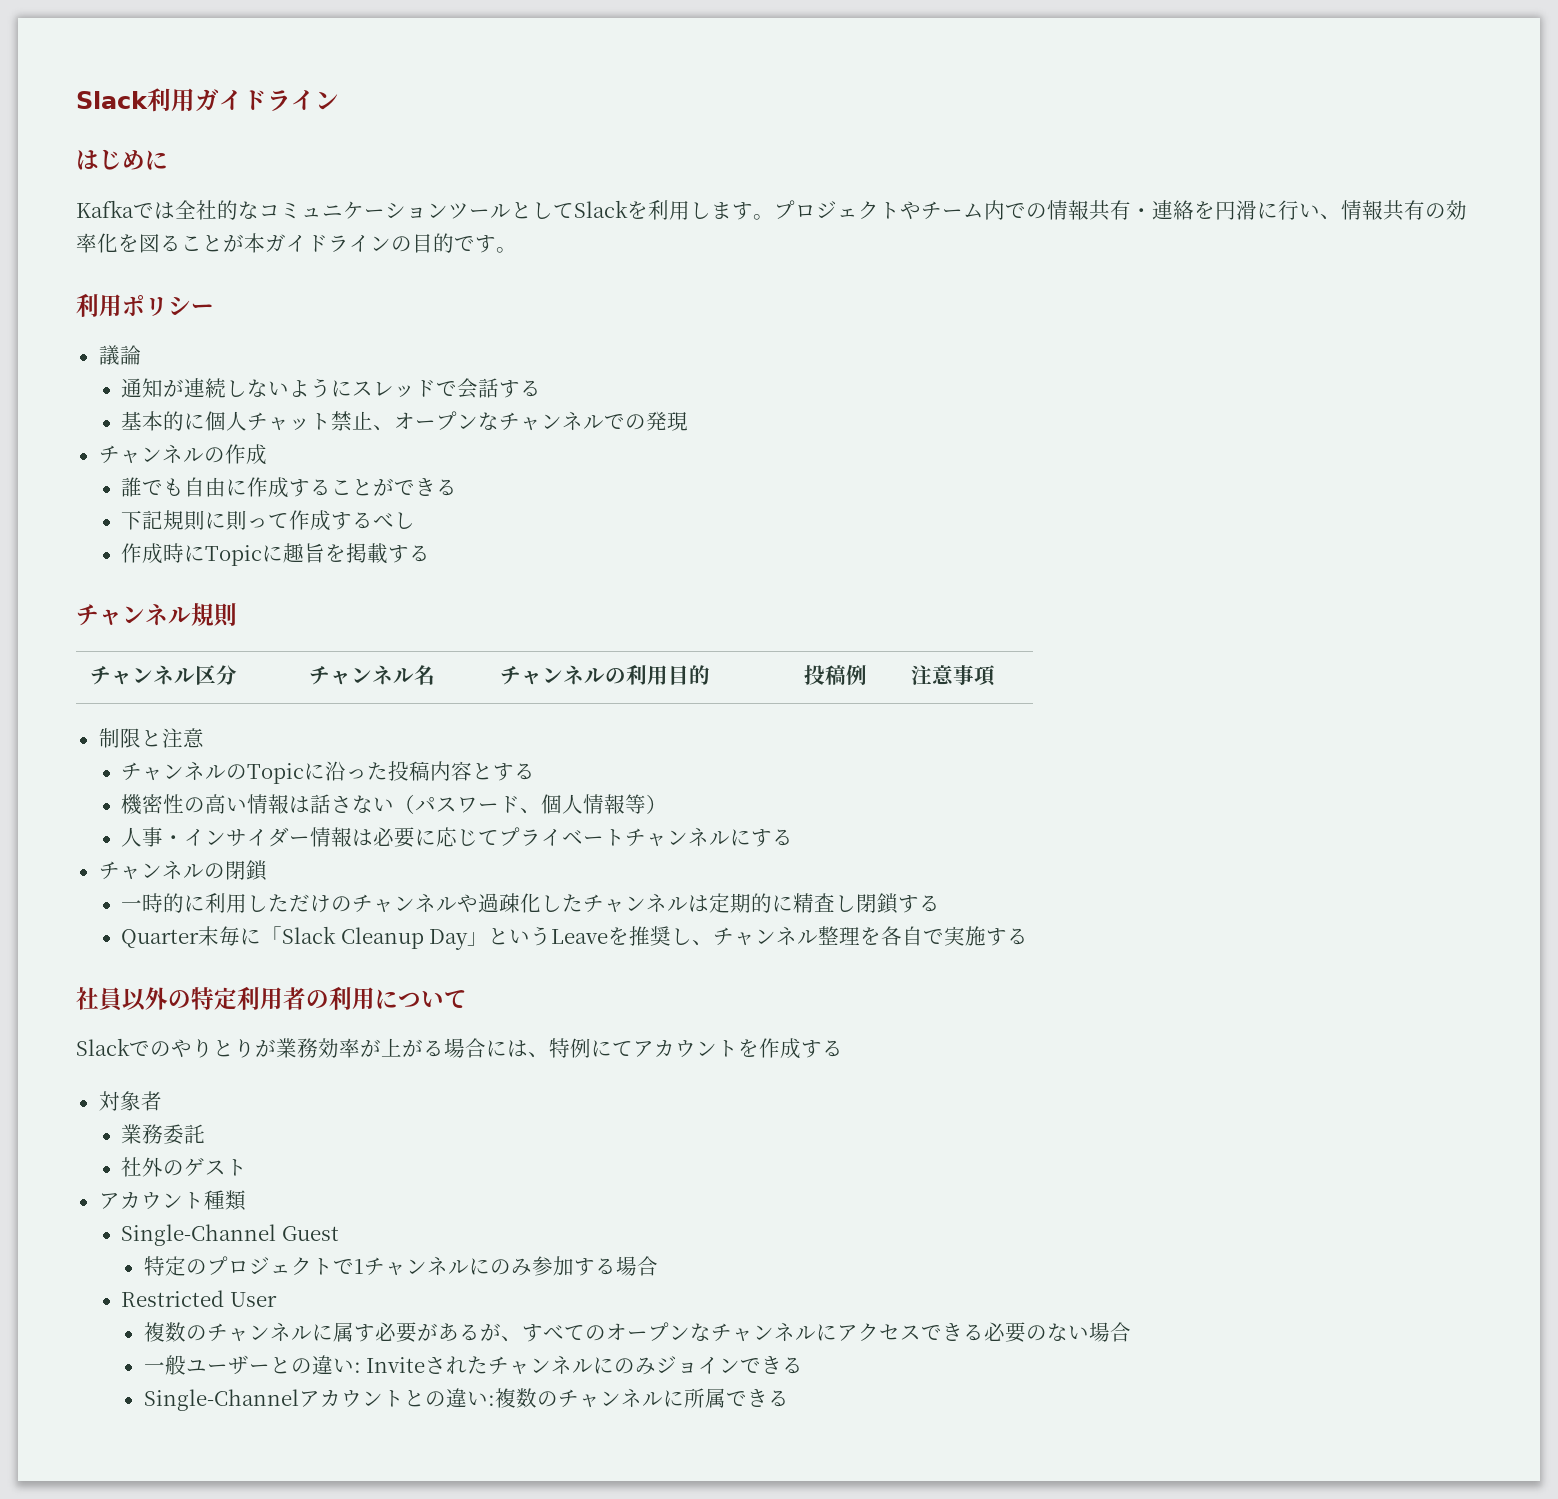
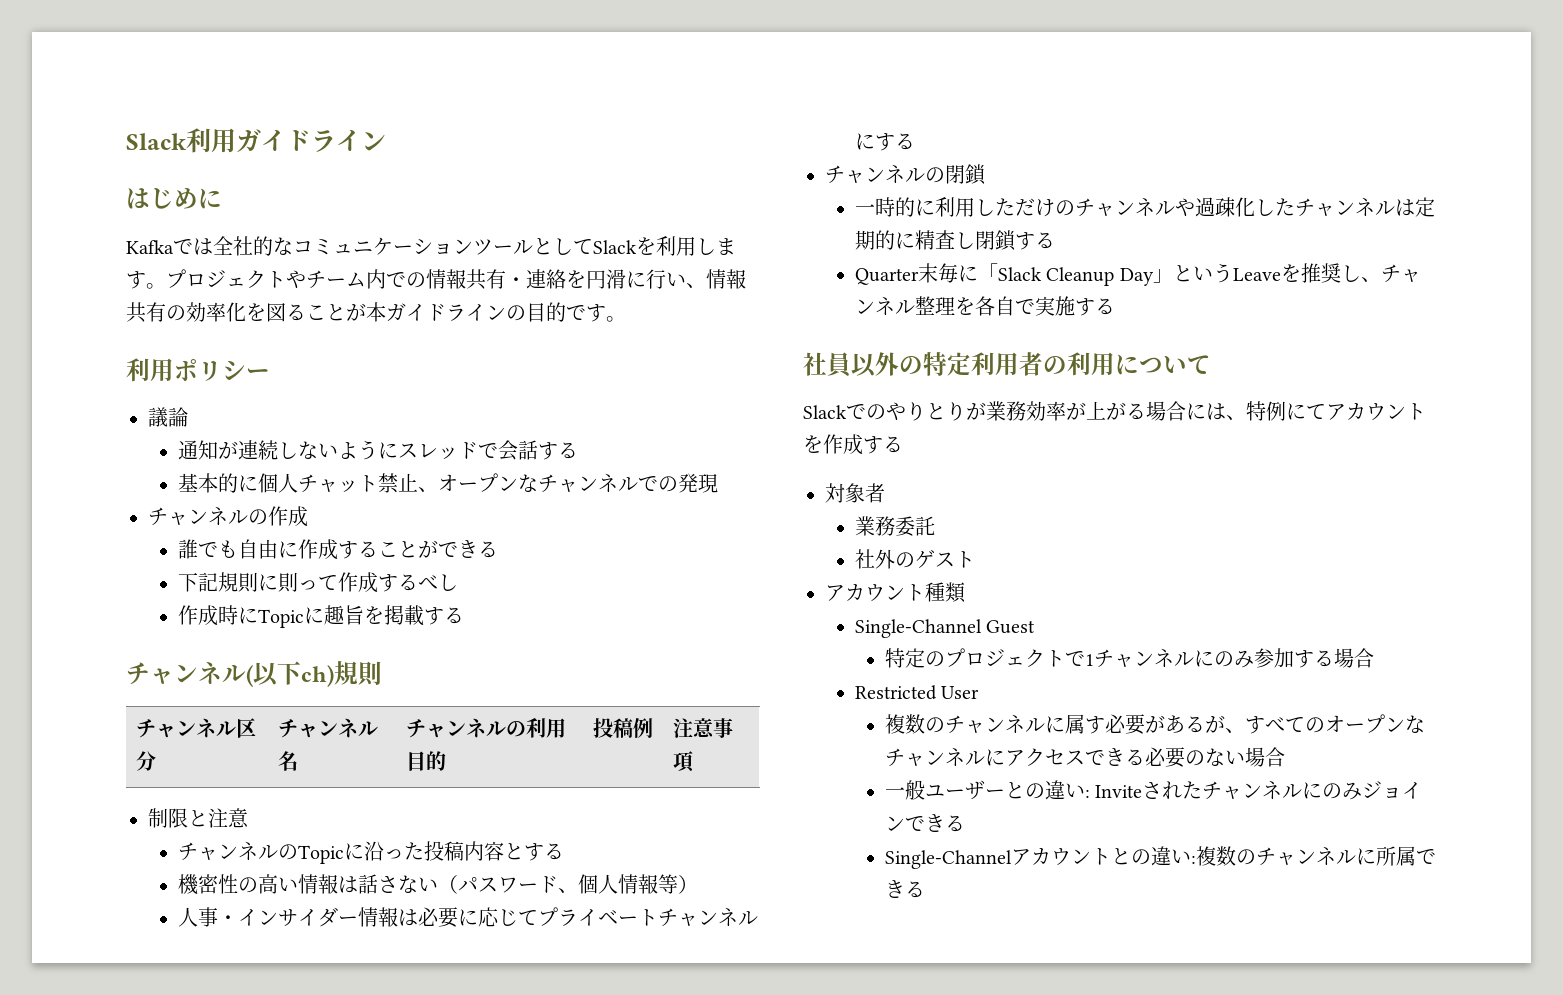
(191, 615) none -> [246,661,334,687] (以下ch)

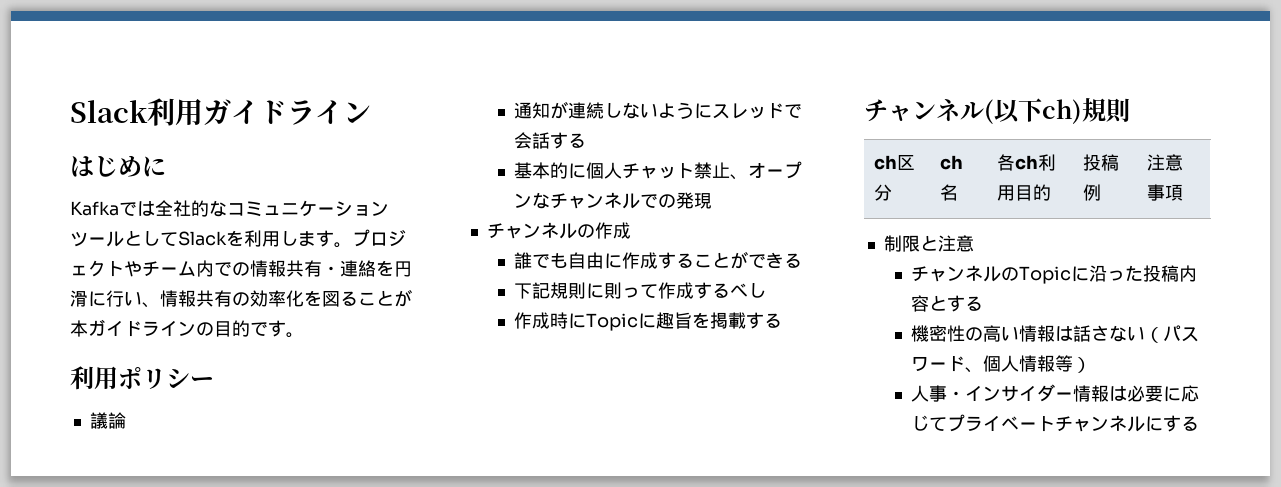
[135,718,236,738] チャンネル -> [874,155,898,170] ch
[277,718,378,738] [277,751,298,771] [405,718,526,738] チャンネル名 | チャンネルの -> [940,155,964,170] [940,184,959,201] [997,154,1039,171] ch名 | 各ch
[825,164,986,185] [854,197,1435,217] [854,230,1055,251] [854,263,1421,286] [854,296,1115,316] [803,352,1211,377] [803,401,1426,421] [803,434,903,455] [825,483,885,503] [854,516,935,537] [854,549,975,569] [825,582,966,603] [854,619,1036,638] [884,648,1374,668] [854,685,980,700] [884,714,1425,735] [884,747,1285,768] [884,780,1423,800] [884,814,965,832] [884,846,1436,869] [884,880,925,898] // チャンネルの閉鎖 // 一時的に利用しただけのチャンネルや過疎化したチャンネルは定期的に精査し閉鎖する // Quarter末毎に「Slack Cleanup Day」というLeaveを推奨し、チャンネル整理を各自で実施する // 社員以外の特定利用者の利用について // Slackでのやりとりが業務効率が上がる場合には、特例にてアカウントを作成する // 対象者 // 業務委託 // 社外のゲスト // アカウント種類 // Single-Channel Guest // 特定のプロジェクトで1チャンネルにのみ参加する場合 // Restricted User // 複数のチャンネルに属す必要があるが、すべてのオープンなチャンネルにアクセスできる必要のない場合 // 一般ユーザーとの違い: Inviteされたチャンネルにのみジョインできる // Single-Channelアカウントとの違い:複数のチャンネルに所属できる -> (1199, 423) none

